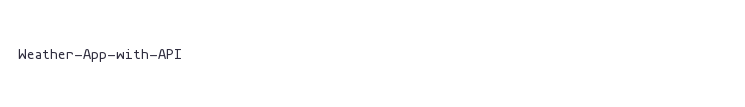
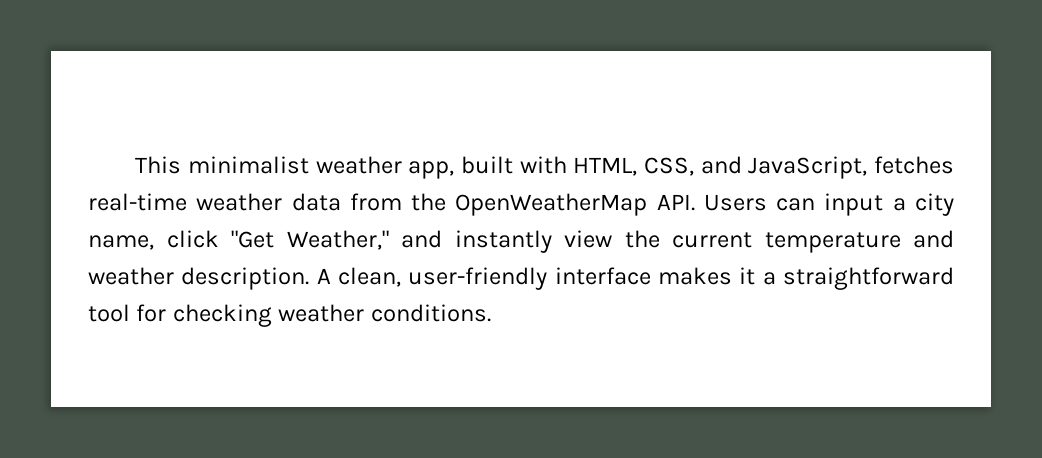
[18,49,182,62] Weather-App-with-API -> [135,156,954,179] [88,193,954,216] [88,230,954,253] [88,267,955,290] [88,304,491,327] This minimalist weather app, built with HTML, CSS, and JavaScript, fetches real-time weather data from the OpenWeatherMap API. Users can input a city name, click "Get Weather," and instantly view the current temperature and weather description. A clean, user-friendly interface makes it a straightforward tool for checking weather conditions.

